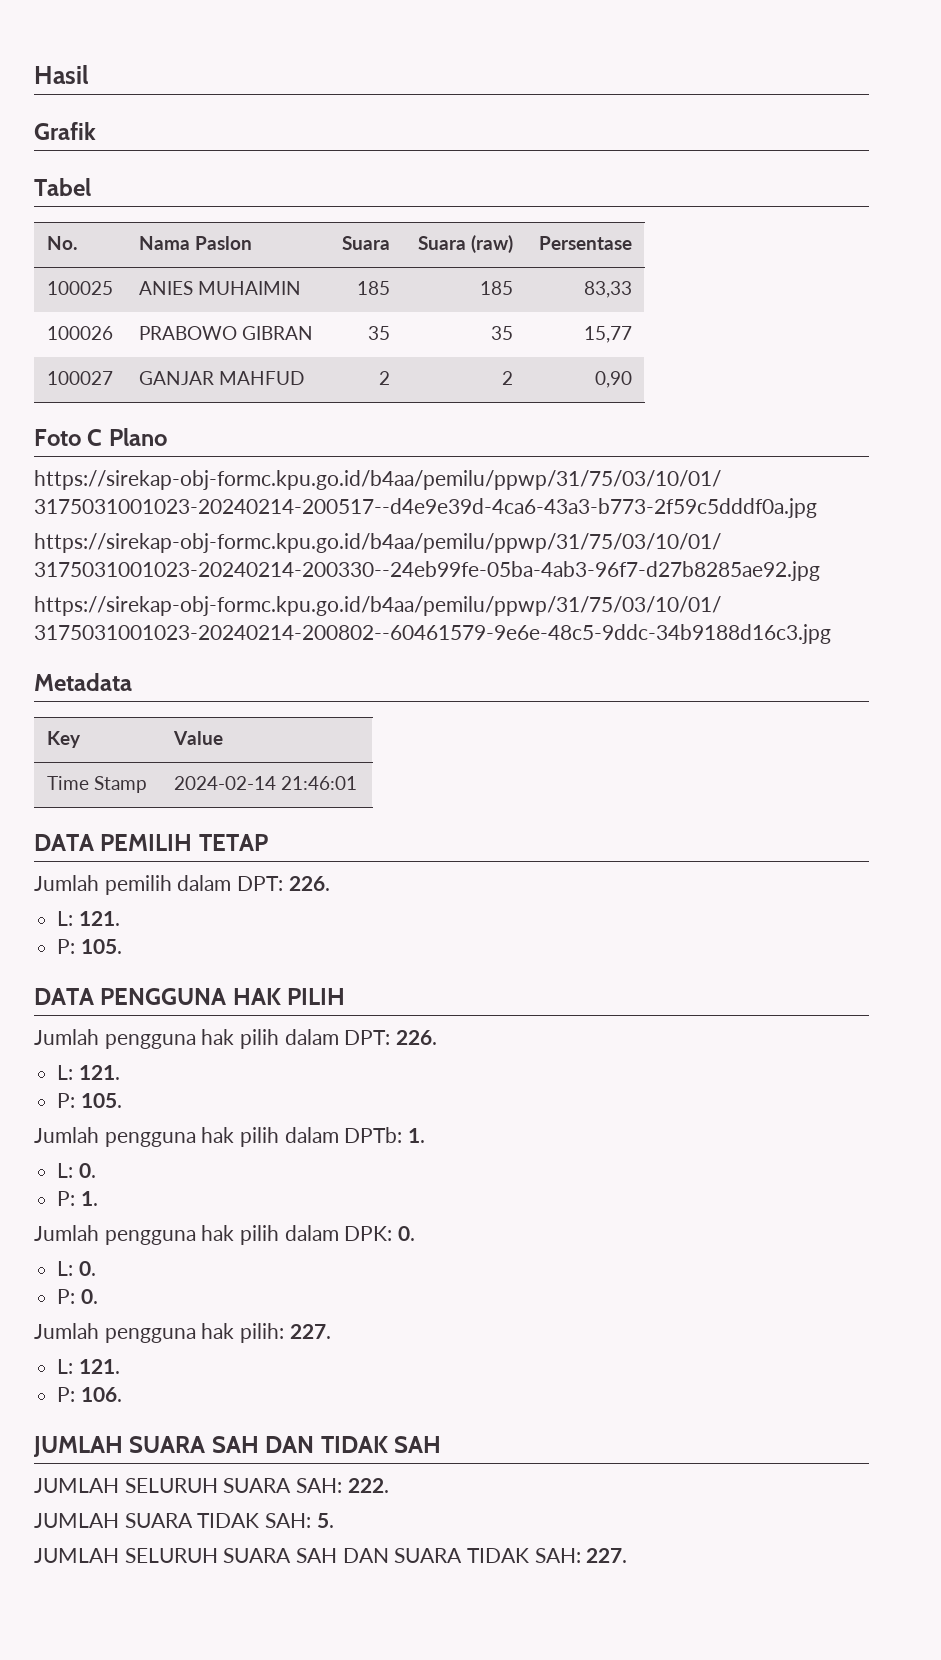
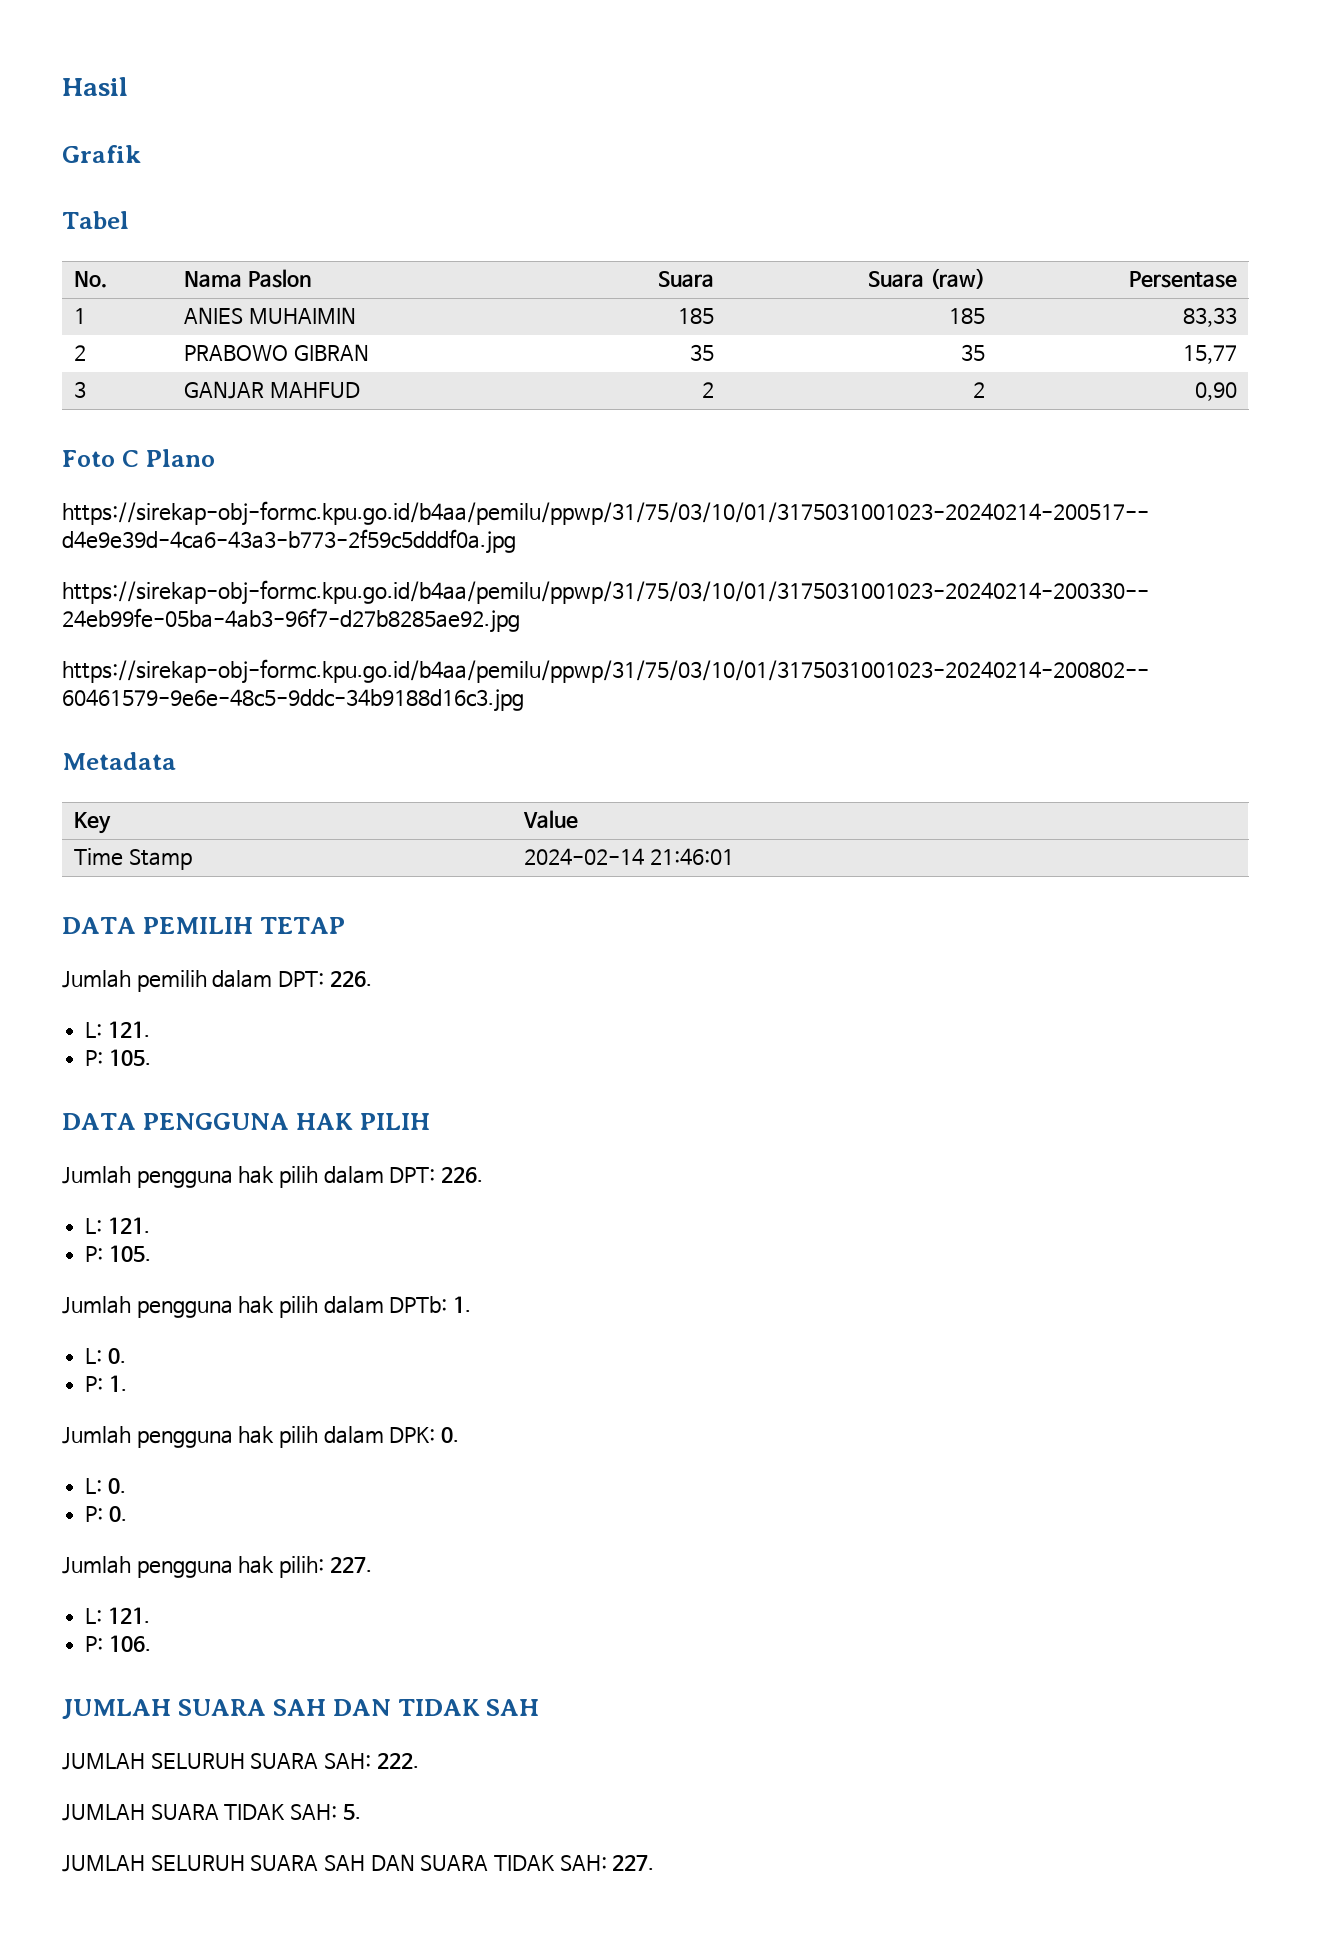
[46,281,113,295] 100025 -> [74,308,87,324] 1
[46,326,113,340] 100026 -> [74,345,87,361] 2
[46,371,113,385] 100027 -> [74,381,87,398] 3

